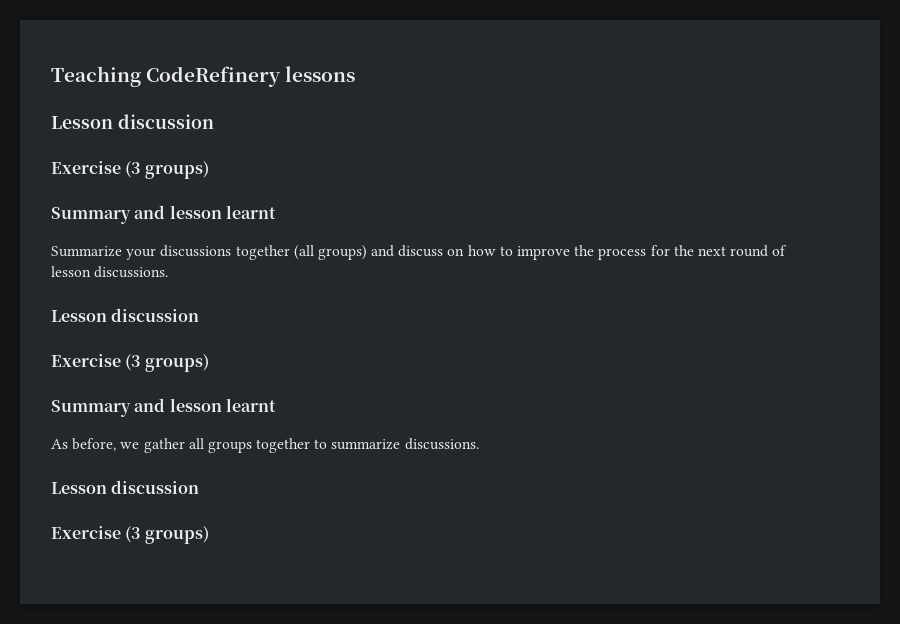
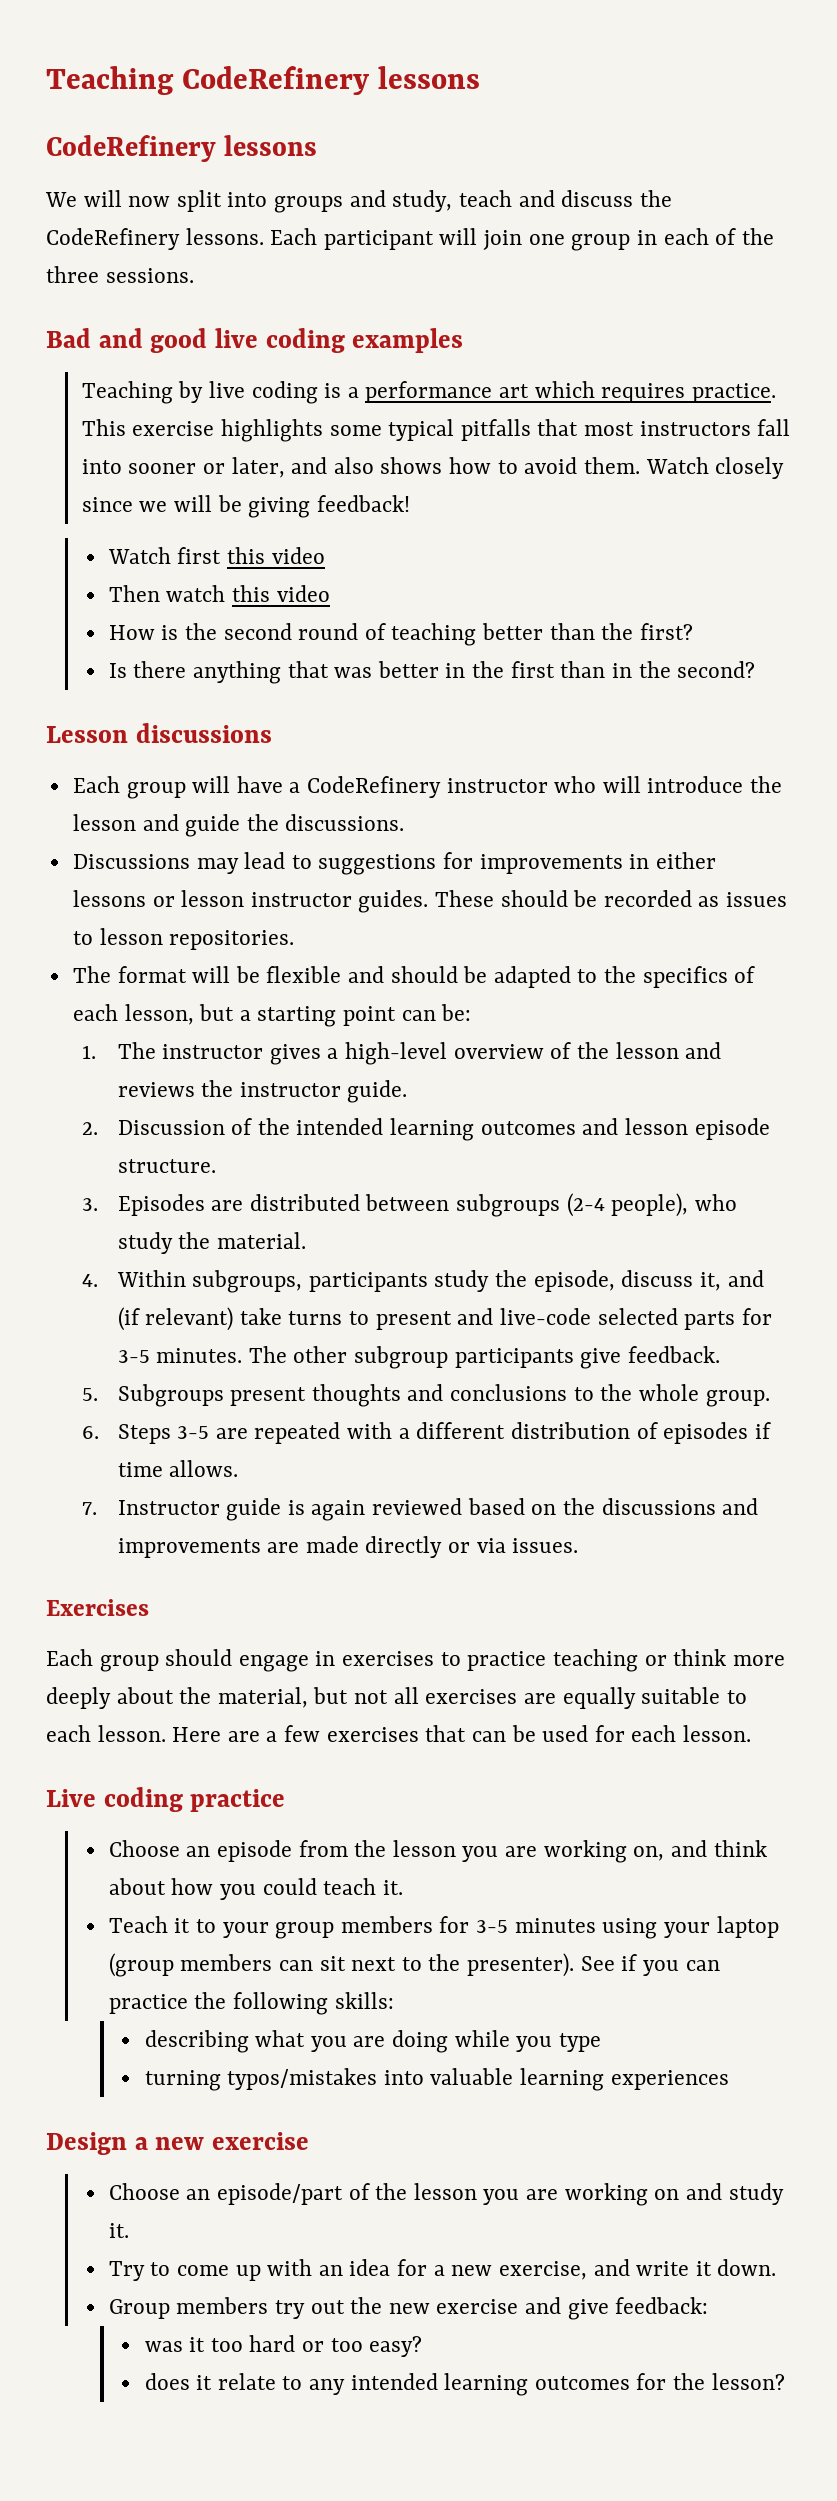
[51,114,214,129] [51,161,209,179] [51,205,276,224] [51,245,788,260] [51,266,169,278] [51,308,200,322] [51,354,209,372] [51,398,276,417] [51,438,479,453] [51,480,200,494] [51,526,209,544] Lesson discussion // Exercise (3 groups) // Summary and lesson learnt // Summarize your discussions together (all groups) and discuss on how to improve the process for the next round of lesson discussions. // Lesson discussion // Exercise (3 groups) // Summary and lesson learnt // As before, we gather all groups together to summarize discussions. // Lesson discussion // Exercise (3 groups) -> [46,135,318,162] [45,190,672,213] [46,228,774,251] [46,266,194,283] [46,328,464,353] [81,381,776,404] [81,419,791,442] [81,457,785,479] [81,495,410,518] [107,547,325,564] [108,585,330,602] [108,623,693,646] [108,661,756,684] [46,723,272,743] [72,776,783,799] [72,814,405,837] [72,852,716,875] [72,890,788,913] [72,928,295,950] [72,966,756,988] [72,1004,472,1027] [81,1042,722,1065] [117,1080,408,1103] [81,1118,770,1141] [117,1159,216,1173] [81,1193,737,1217] [117,1232,306,1254] [81,1270,764,1293] [117,1307,772,1331] [117,1346,720,1369] [81,1384,770,1407] [81,1422,771,1444] [117,1460,239,1477] [81,1498,759,1521] [117,1536,579,1558] [46,1599,149,1616] [46,1649,785,1672] [46,1687,747,1709] [46,1725,751,1742] [46,1787,286,1812] [108,1840,767,1863] [108,1878,403,1900] [108,1916,779,1939] [108,1953,720,1977] [108,1992,394,2015] [144,2030,601,2053] [144,2068,729,2091] [46,2132,310,2155] [108,2183,784,2206] [108,2223,129,2238] [108,2259,777,2281] [108,2297,709,2320] [144,2335,423,2357] [144,2373,785,2396] CodeRefinery lessons // We will now split into groups and study, teach and discuss the CodeRefinery lessons. Each participant will join one group in each of the three sessions. // Bad and good live coding examples // Teaching by live coding is a performance art which requires practice. This exercise highlights some typical pitfalls that most instructors fall into sooner or later, and also shows how to avoid them. Watch closely since we will be giving feedback! // Watch first this video // Then watch this video // How is the second round of teaching better than the first? // Is there anything that was better in the first than in the second? // Lesson discussions // Each group will have a CodeRefinery instructor who will introduce the lesson and guide the discussions. // Discussions may lead to suggestions for improvements in either lessons or lesson instructor guides. These should be recorded as issues to lesson repositories. // The format will be flexible and should be adapted to the specifics of each lesson, but a starting point can be: // 1. The instructor gives a high-level overview of the lesson and reviews the instructor guide. // 2. Discussion of the intended learning outcomes and lesson episode structure. // 3. Episodes are distributed between subgroups (2-4 people), who study the material. // 4. Within subgroups, participants study the episode, discuss it, and (if relevant) take turns to present and live-code selected parts for 3-5 minutes. The other subgroup participants give feedback. // 5. Subgroups present thoughts and conclusions to the whole group. // 6. Steps 3-5 are repeated with a different distribution of episodes if time allows. // 7. Instructor guide is again reviewed based on the discussions and improvements are made directly or via issues. // Exercises // Each group should engage in exercises to practice teaching or think more deeply about the material, but not all exercises are equally suitable to each lesson. Here are a few exercises that can be used for each lesson. // Live coding practice // Choose an episode from the lesson you are working on, and think about how you could teach it. // Teach it to your group members for 3-5 minutes using your laptop (group members can sit next to the presenter). See if you can practice the following skills: // describing what you are doing while you type // turning typos/mistakes into valuable learning experiences // Design a new exercise // Choose an episode/part of the lesson you are working on and study it. // Try to come up with an idea for a new exercise, and write it down. // Group members try out the new exercise and give feedback: // was it too hard or too easy? // does it relate to any intended learning outcomes for the lesson?

